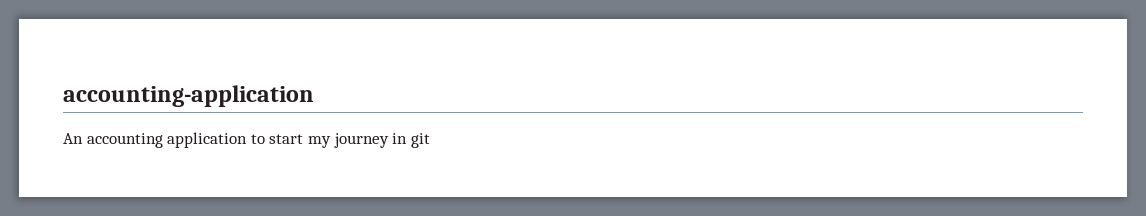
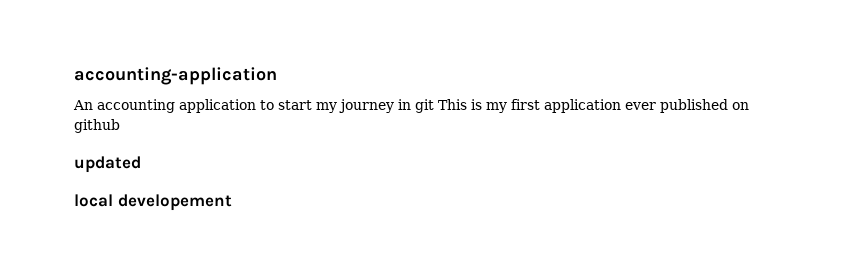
(430, 140) none -> [438,99,749,113] [74,119,120,133] [74,156,141,173] [74,194,232,211] This is my first application ever published on github // updated // local developement

